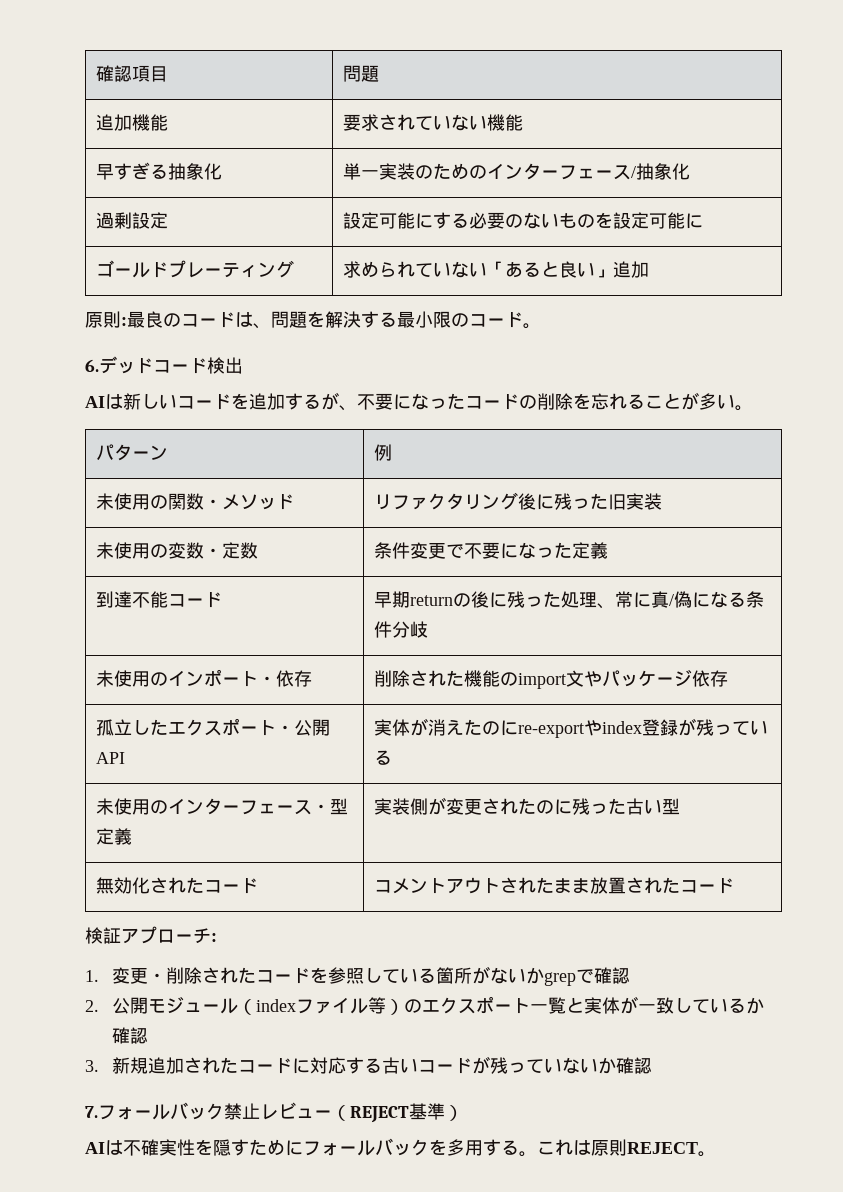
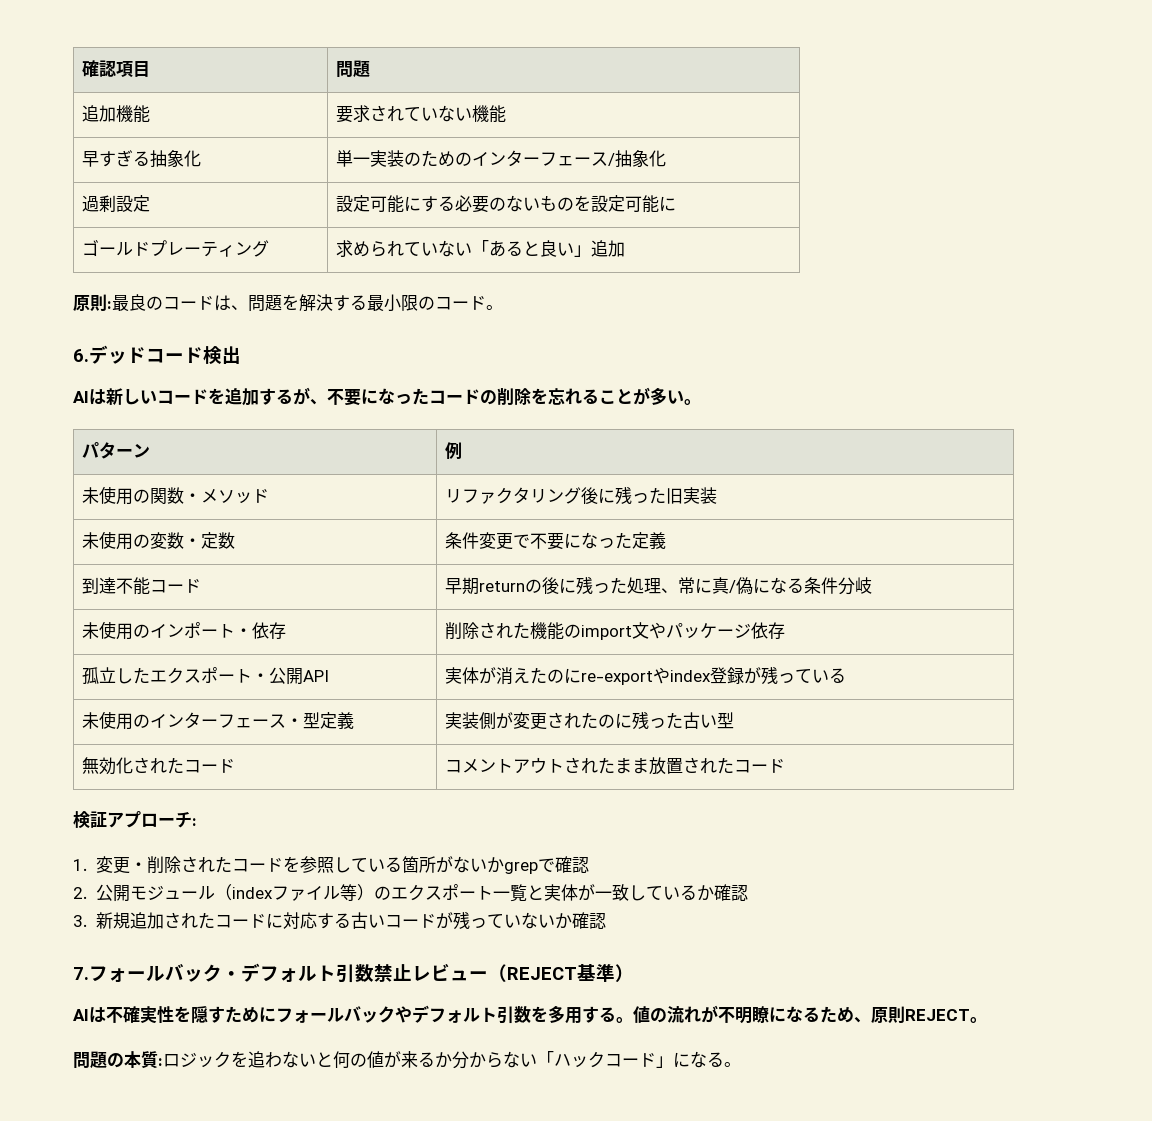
(224, 1111) none -> [222,963,374,983] ・デフォルト引数
[429,1139,698,1157] を多用する。これは原則REJECT -> [395,1005,987,1024] [73,1051,724,1069] やデフォルト引数を多用する。値の流れが不明瞭になるため、原則REJECT。 // 問題の本質:ロジックを追わないと何の値が来るか分からない「ハックコード」になる

